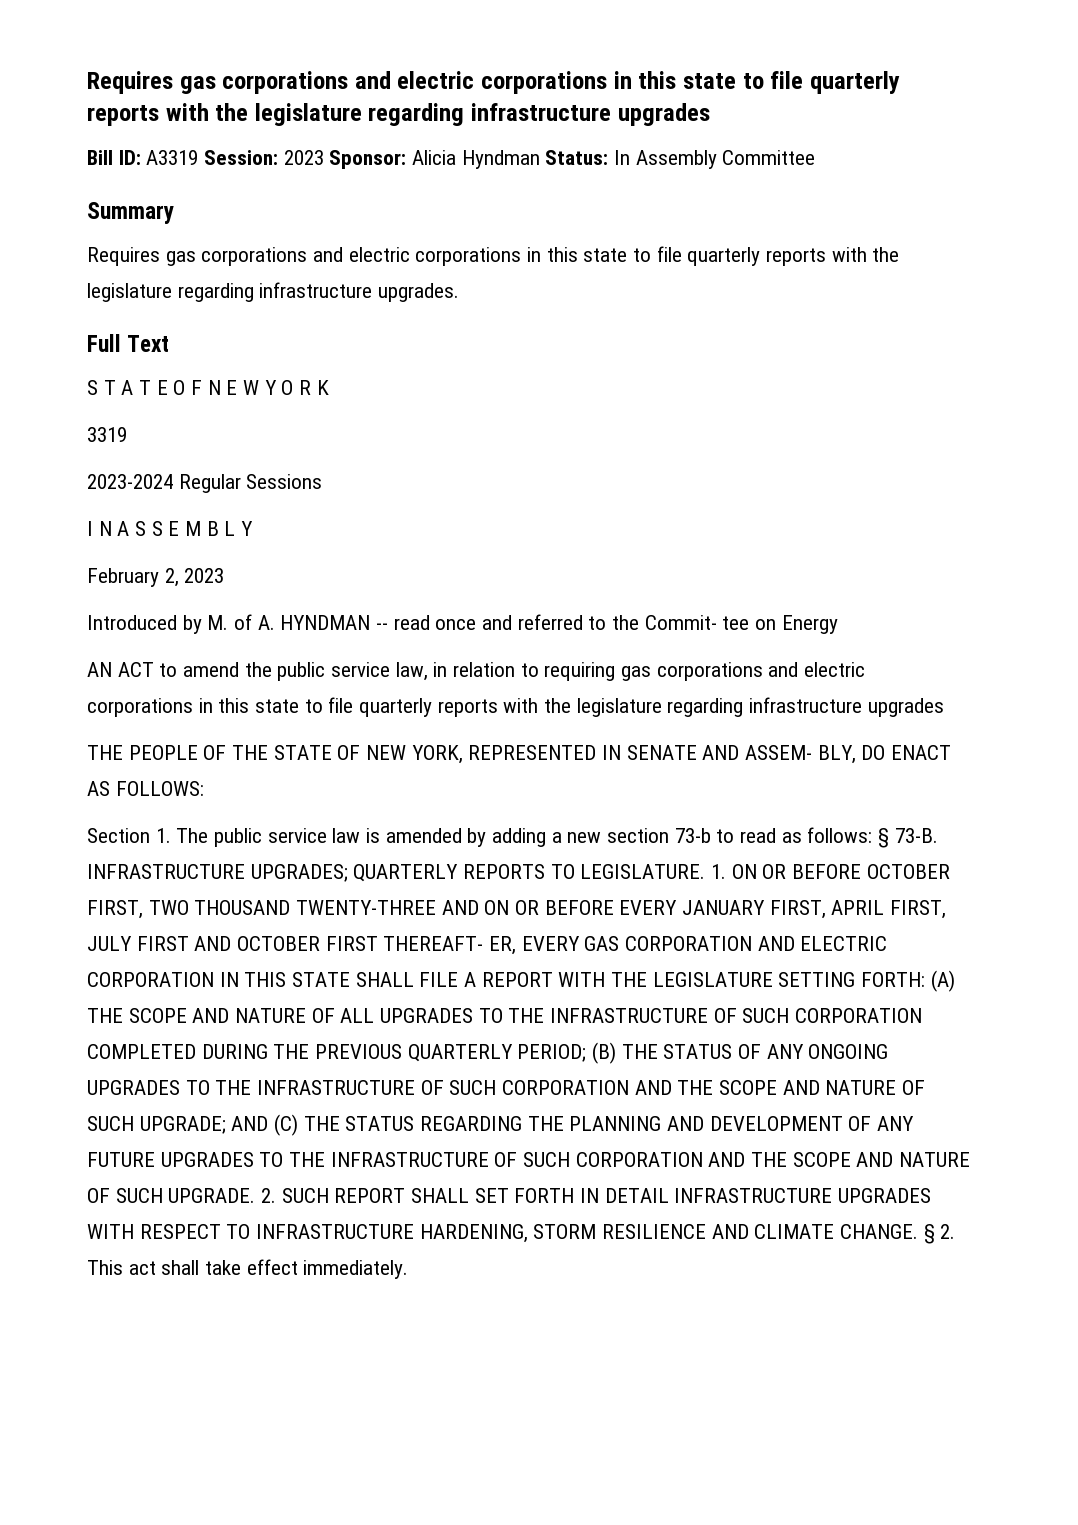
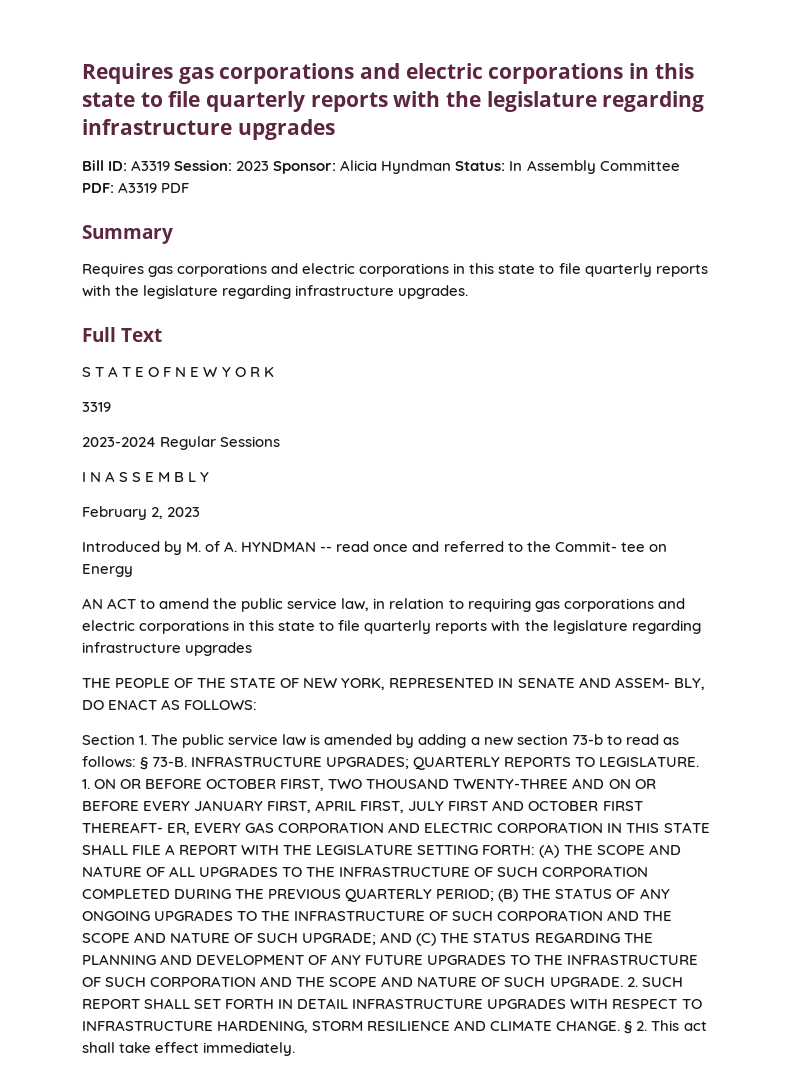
(816, 157) none -> [82,182,190,193] PDF: A3319 PDF

